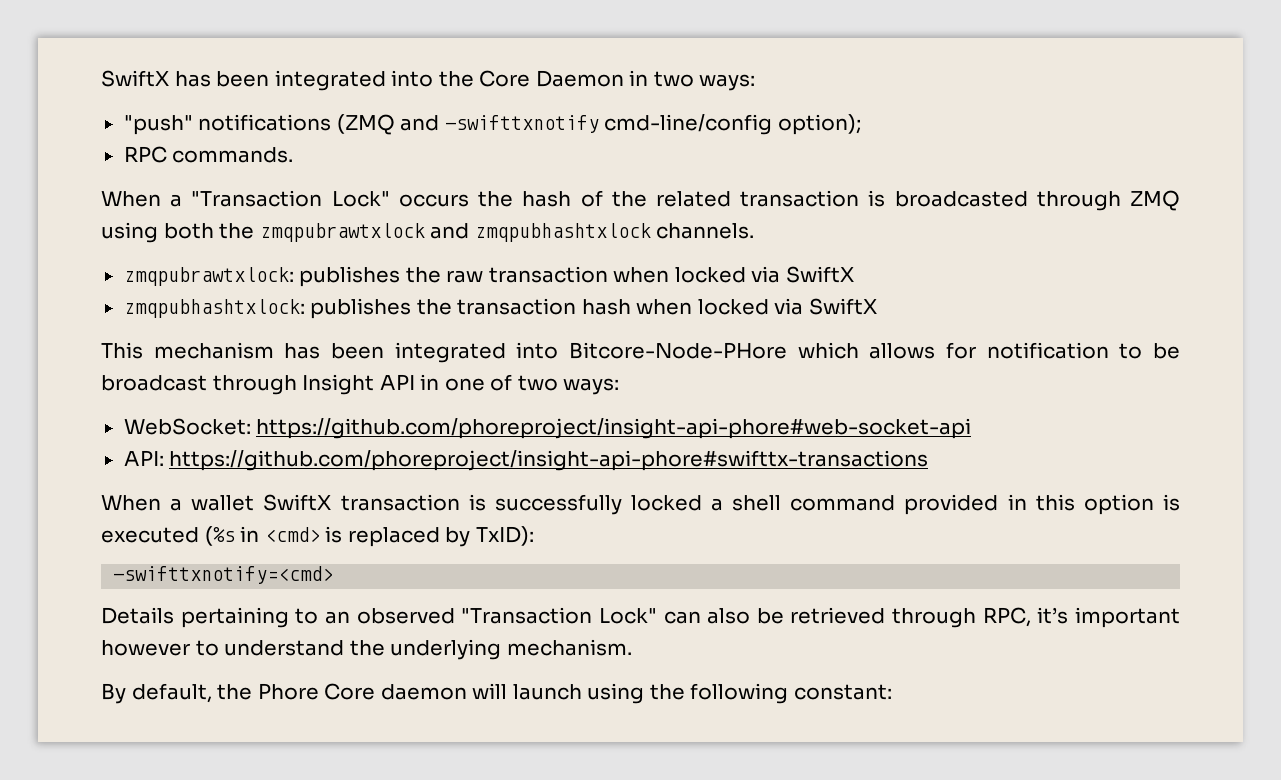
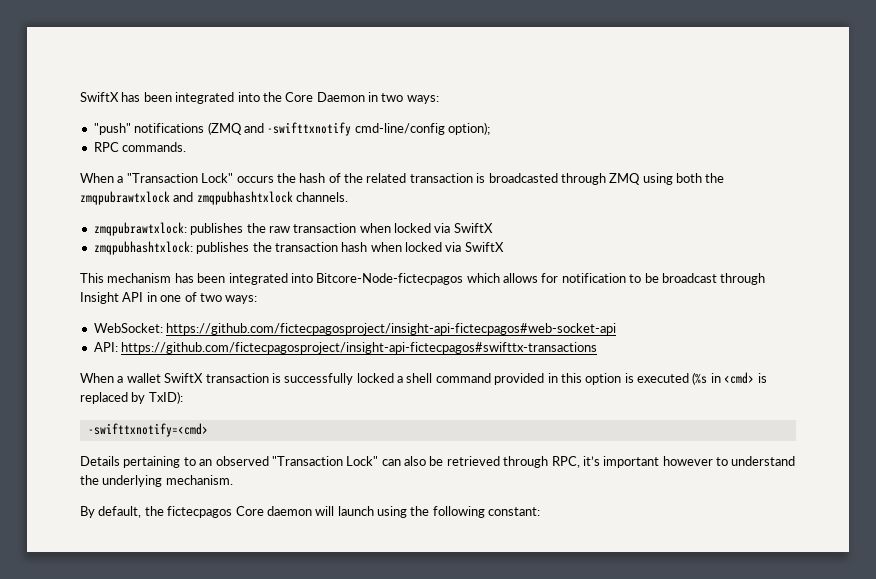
[569,342,788,359] Bitcore-Node-PHore -> [316,273,464,285] Bitcore-Node-fictecpagos
[256,418,972,439] https://github.com/phoreproject/insight-api-phore#web-socket-api -> [166,323,617,335] https://github.com/fictecpagosproject/insight-api-fictecpagos#web-socket-api
[169,450,929,471] https://github.com/phoreproject/insight-api-phore#swifttx-transactions -> [121,342,598,354] https://github.com/fictecpagosproject/insight-api-fictecpagos#swifttx-transactions
[257,683,319,700] Phore -> [167,506,233,518] fictecpagos

